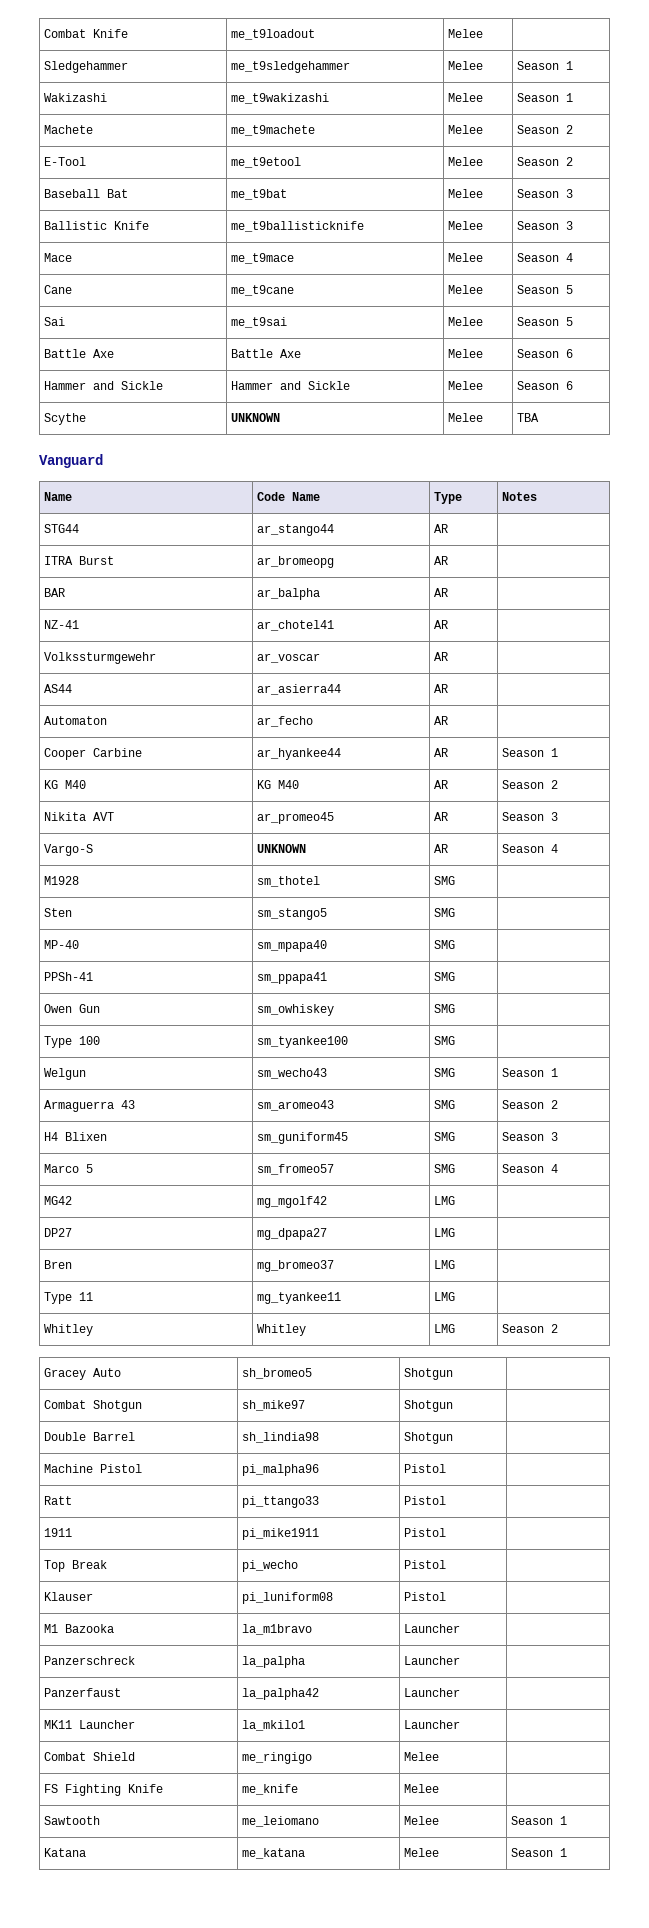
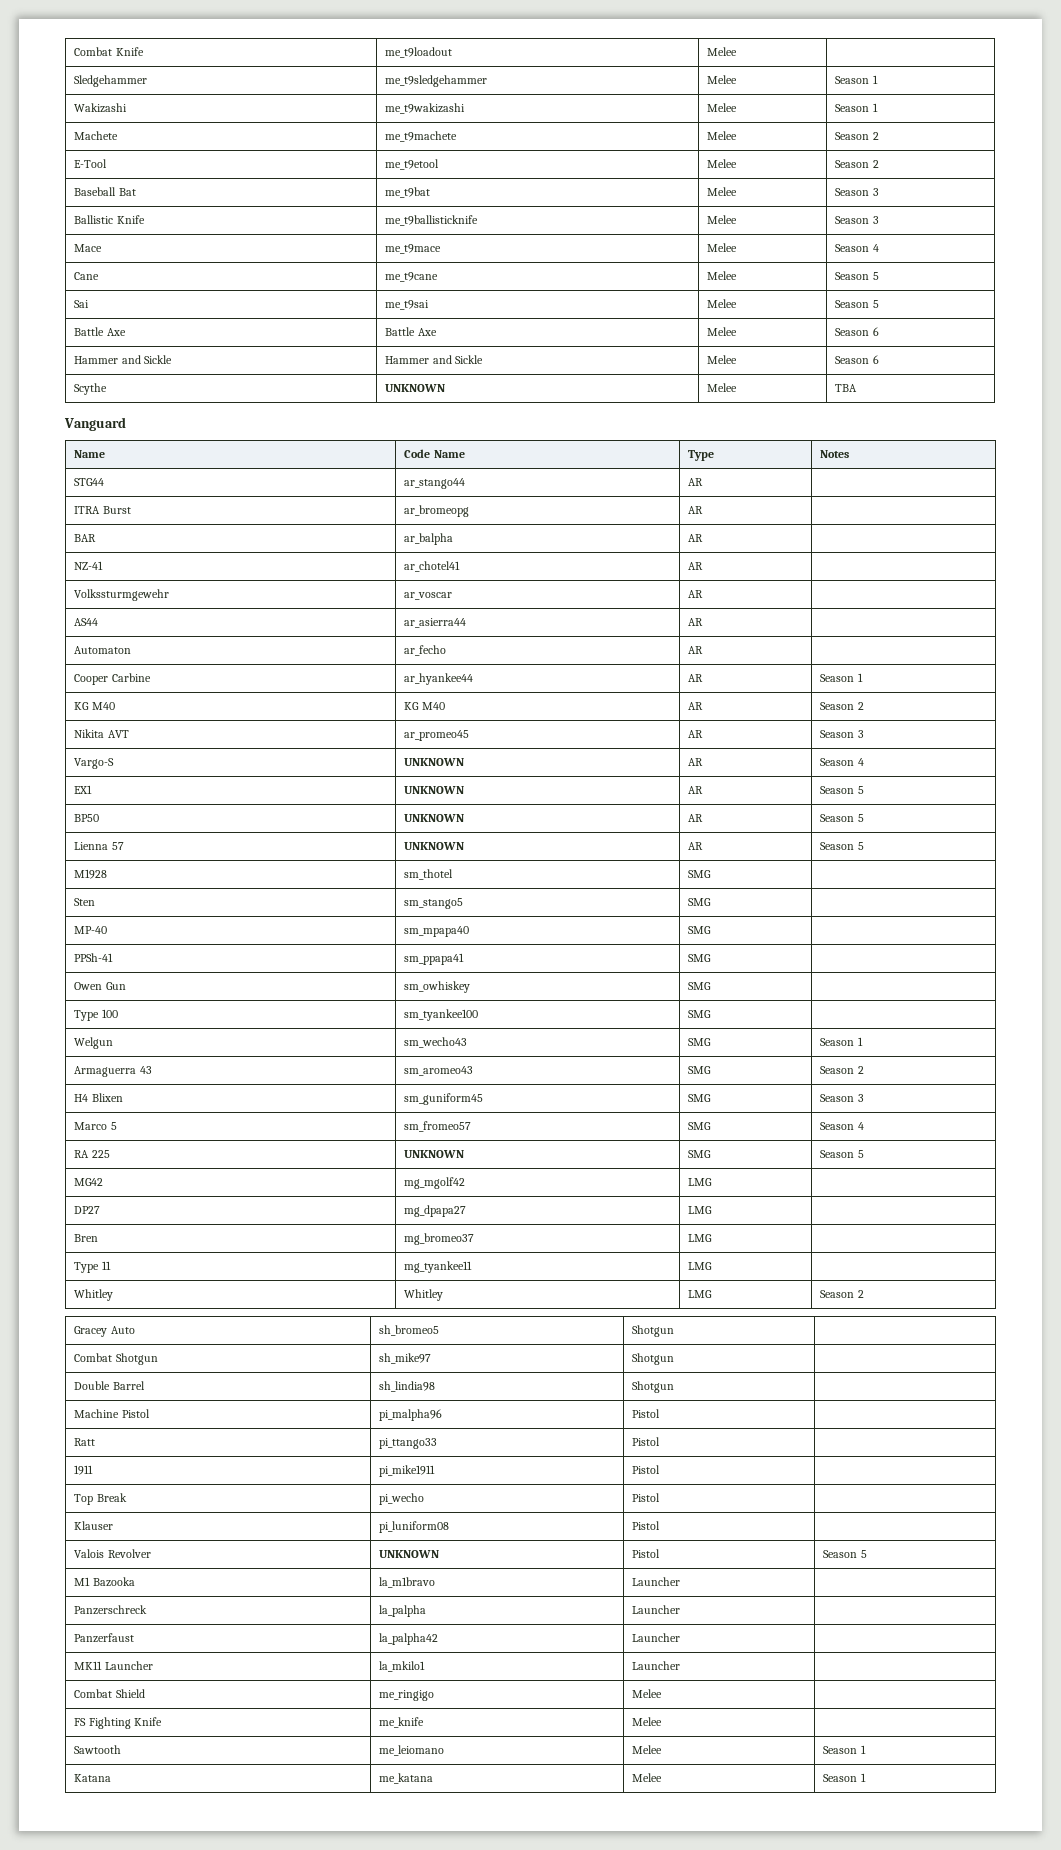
(558, 848) none -> [74,785,93,794] [404,786,465,794] [688,786,704,794] [820,786,864,794] [74,814,100,822] [404,814,465,822] [688,814,704,822] [820,814,864,822] [74,842,124,850] [404,842,465,850] [688,842,704,850] [820,842,864,850] // EX1 | UNKNOWN | AR | Season 5 // BP50 | UNKNOWN | AR | Season 5 // Lienna 57 | UNKNOWN | AR | Season 5
(558, 1168) none -> [74,1150,110,1158] [404,1150,465,1158] [688,1150,712,1158] [820,1150,864,1158] // RA 225 | UNKNOWN | SMG | Season 5
(446, 1596) none -> [74,1549,151,1558] [379,1550,440,1558] [632,1549,661,1558] [823,1550,867,1558] // Valois Revolver | UNKNOWN | Pistol | Season 5

